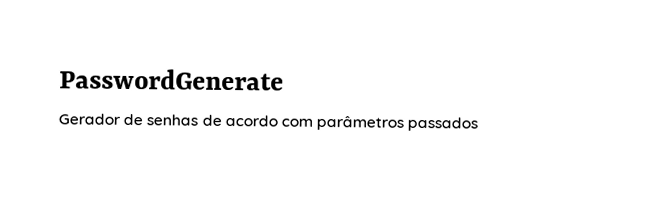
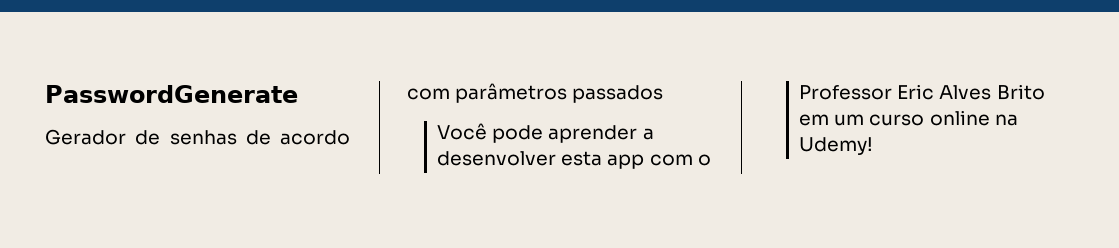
(479, 124) none -> [437,123,654,143] [437,151,711,169] [799,84,1045,100] [799,110,1018,126] [799,137,874,155] // Você pode aprender a desenvolver esta app com o Professor Eric Alves Brito em um curso online na Udemy!

